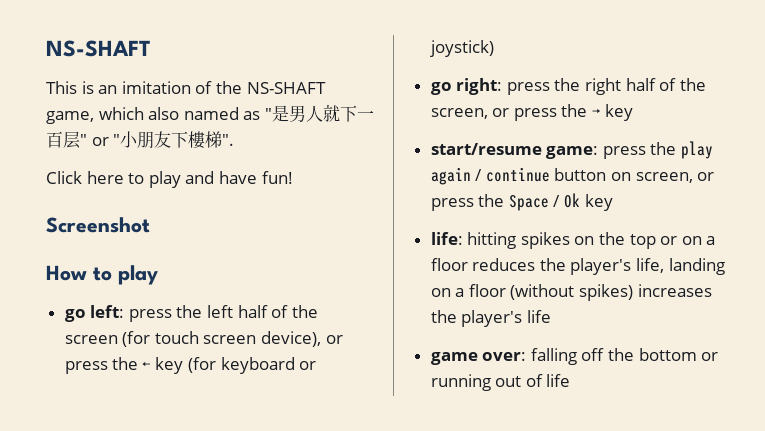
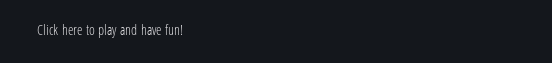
[46,40,151,57] [46,81,326,94] [46,104,374,124] [46,131,235,149] NS-SHAFT // This is an imitation of the NS-SHAFT game, which also named as "是男人就下一百层" or "小朋友下樓梯". // -> (37, 29) none
[46,217,150,233] [46,265,158,285] [64,305,318,322] [64,331,343,347] [64,357,317,374] [429,40,494,57] [430,78,706,95] [430,104,633,121] [430,141,714,159] [430,167,715,185] [430,193,613,211] [430,232,716,249] [430,258,725,275] [430,284,712,301] [430,310,551,327] [430,348,719,365] [430,374,571,391] // Screenshot // How to play // go left: press the left half of the screen (for touch screen device), or press the ← key (for keyboard or joystick) // go right: press the right half of the screen, or press the → key // start/resume game: press the play again / continue button on screen, or press the Space / Ok key // life: hitting spikes on the top or on a floor reduces the player's life, landing on a floor (without spikes) increases the player's life // game over: falling off the bottom or running out of life -> (183, 29) none

